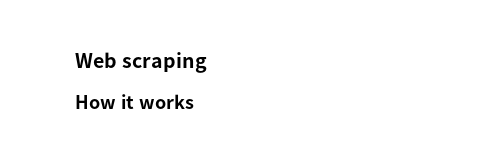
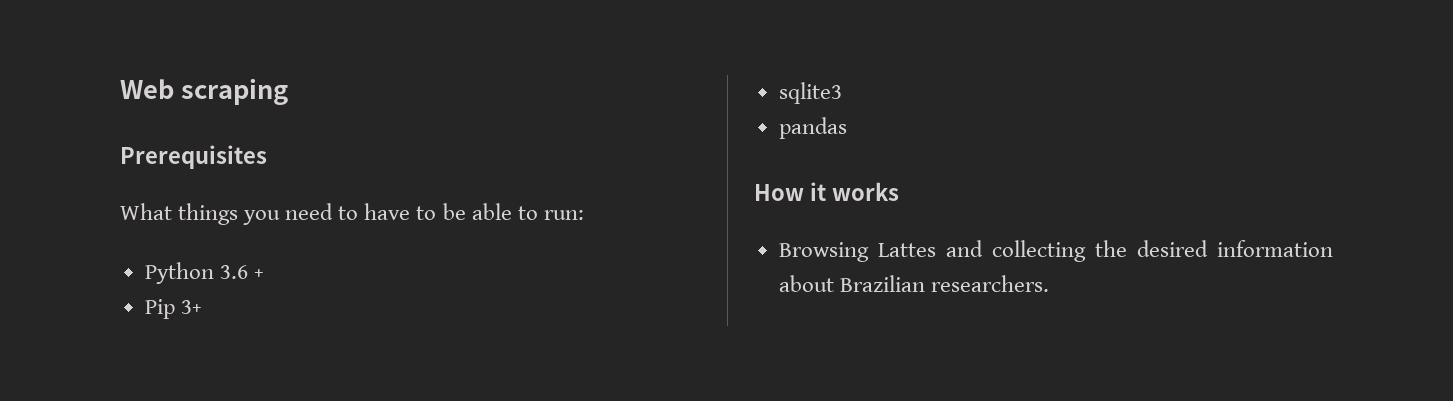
[75,94,194,109] How it works -> [120,145,267,169] [120,203,584,225] [144,262,264,284] [144,299,202,319] [778,82,842,104] [778,117,847,139] [754,182,899,201] [778,240,1333,262] [778,275,1049,292] Prerequisites // What things you need to have to be able to run: // Python 3.6 + // Pip 3+ // sqlite3 // pandas // How it works // Browsing Lattes and collecting the desired information about Brazilian researchers.

